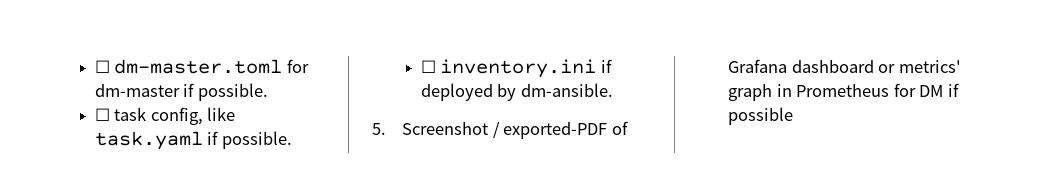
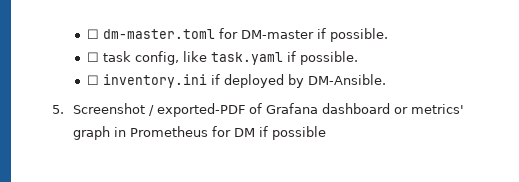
[94,84,180,97] dm-master -> [241,30,315,39] DM-master
[520,83,613,97] dm-ansible. -> [308,74,387,85] DM-Ansible.

